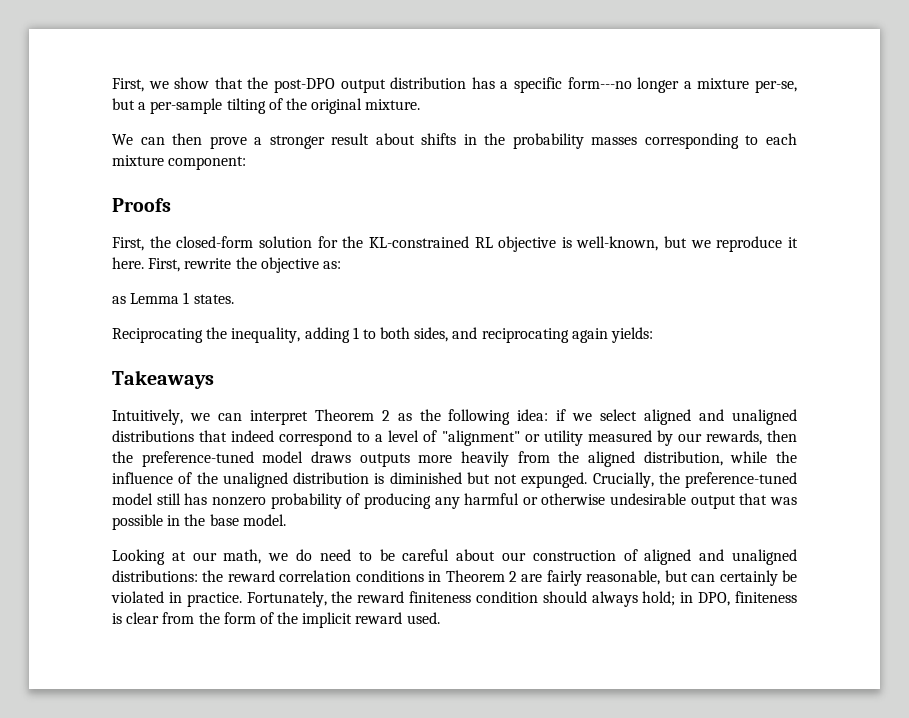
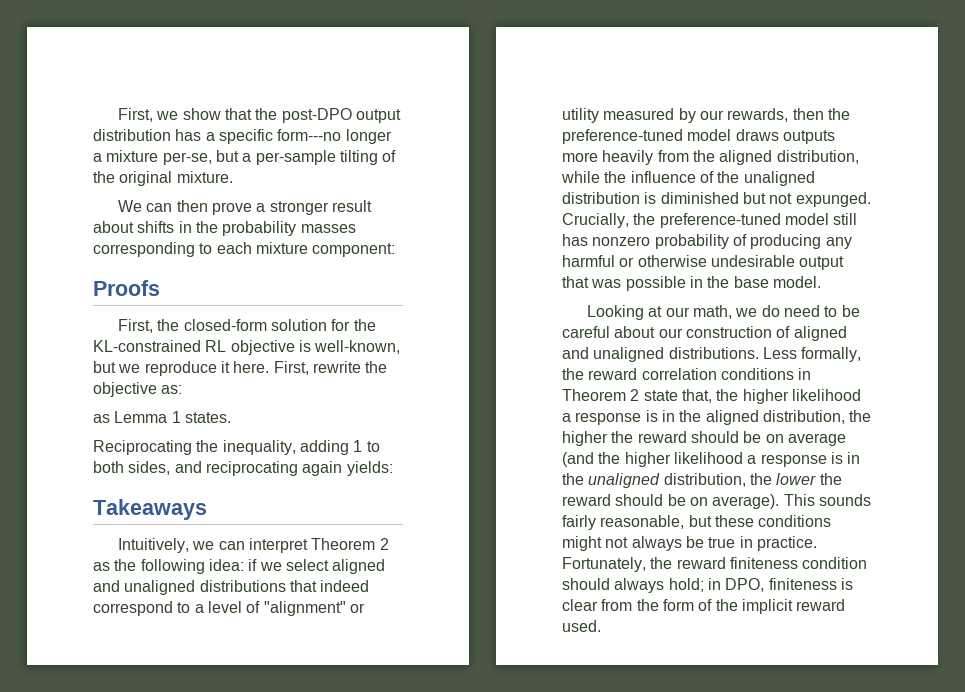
[112,570,198,582] distributions: -> [668,347,862,362] distributions. Less formally,
[521,570,798,586] [111,591,164,603] are fairly reasonable, but can certainly be violated -> [643,389,861,404] [562,410,872,425] [562,431,846,446] [562,452,861,467] [562,473,842,488] [562,494,871,509] [562,515,832,530] [562,536,736,551] state that, the higher likelihood a response is in the aligned distribution, the higher the reward should be on average (and the higher likelihood a response is in the unaligned distribution, the lower the reward should be on average). This sounds fairly reasonable, but these conditions might not always be true

